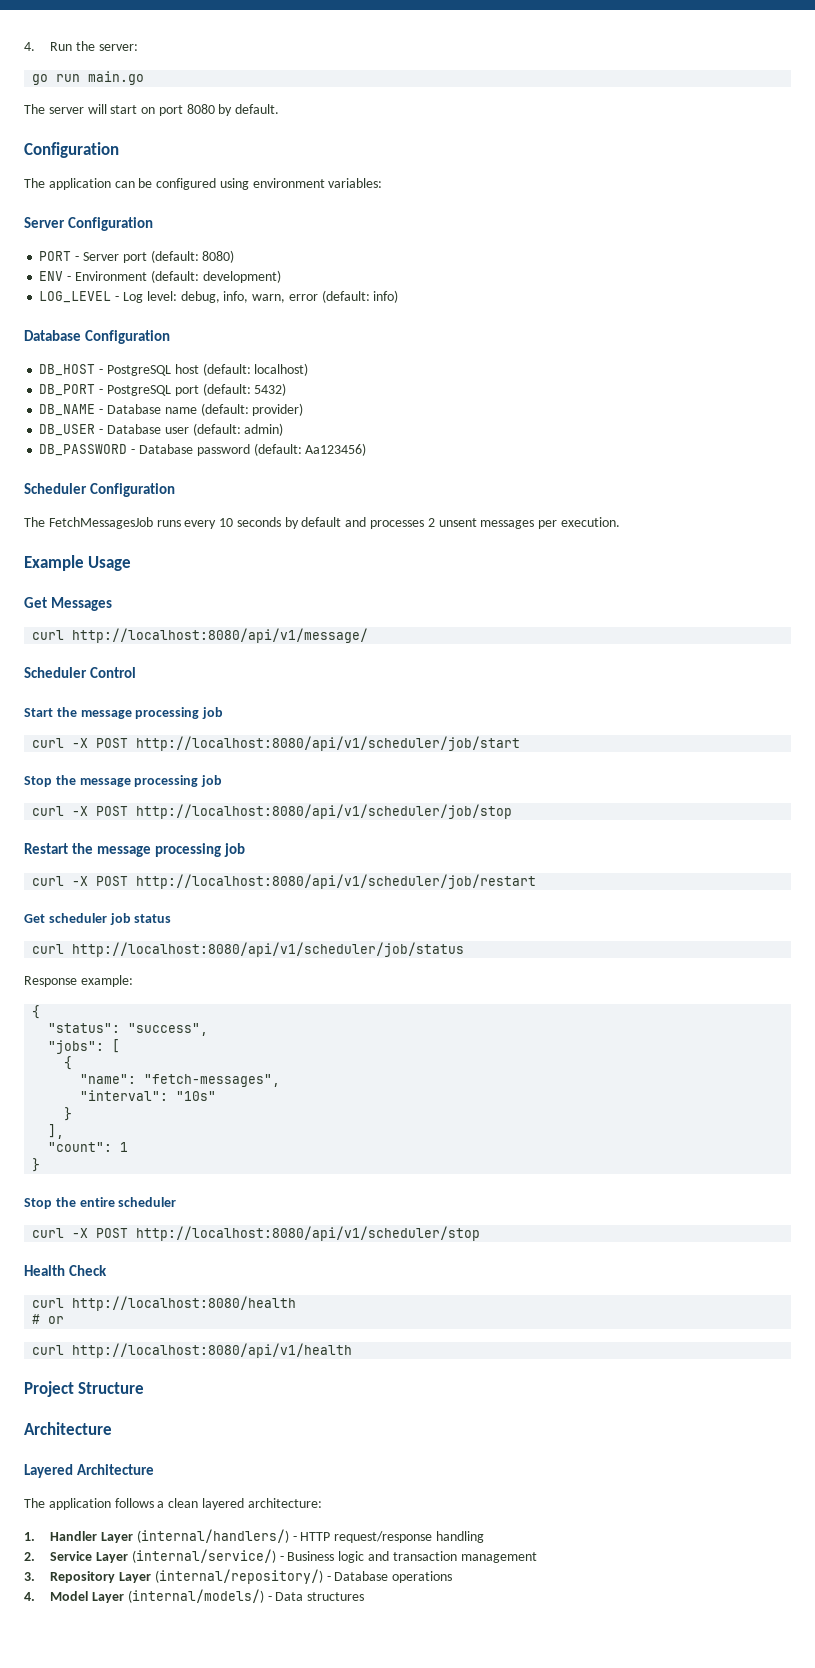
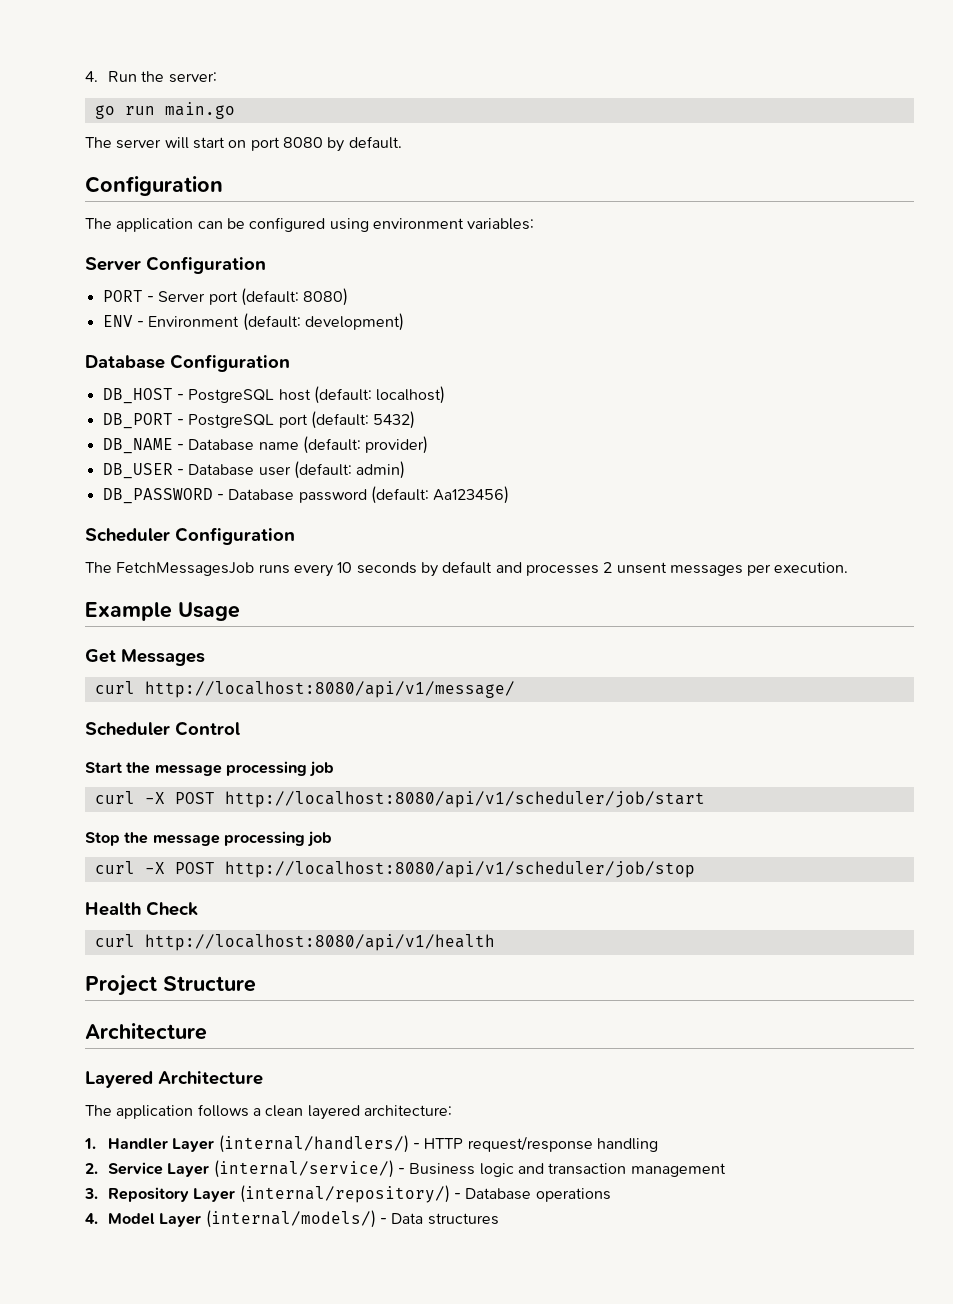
[39,290,399,303] // LOG_LEVEL - Log level: debug, info, warn, error (default: info) -> (404, 322) none
[24,843,246,857] [32,874,537,889] [24,913,172,925] [32,942,465,957] [24,975,133,987] [32,1005,41,1019] [48,1023,209,1036] [48,1039,121,1054] [64,1056,73,1070] [80,1074,281,1087] [80,1090,217,1101] [64,1107,73,1121] [48,1124,65,1139] [48,1142,129,1152] [32,1158,41,1172] [24,1197,177,1209] [32,1226,481,1241] [24,1265,108,1276] [32,1296,297,1311] [32,1314,65,1324] Restart the message processing job // curl -X POST http://localhost:8080/api/v1/scheduler/job/restart // Get scheduler job status // curl http://localhost:8080/api/v1/scheduler/job/status // Response example: // { // "status": "success", // "jobs": [ // { // "name": "fetch-messages", // "interval": "10s" // } // ], // "count": 1 // } // Stop the entire scheduler // curl -X POST http://localhost:8080/api/v1/scheduler/stop // Health Check // curl http://localhost:8080/health // # or -> [85,901,198,916] Health Check

